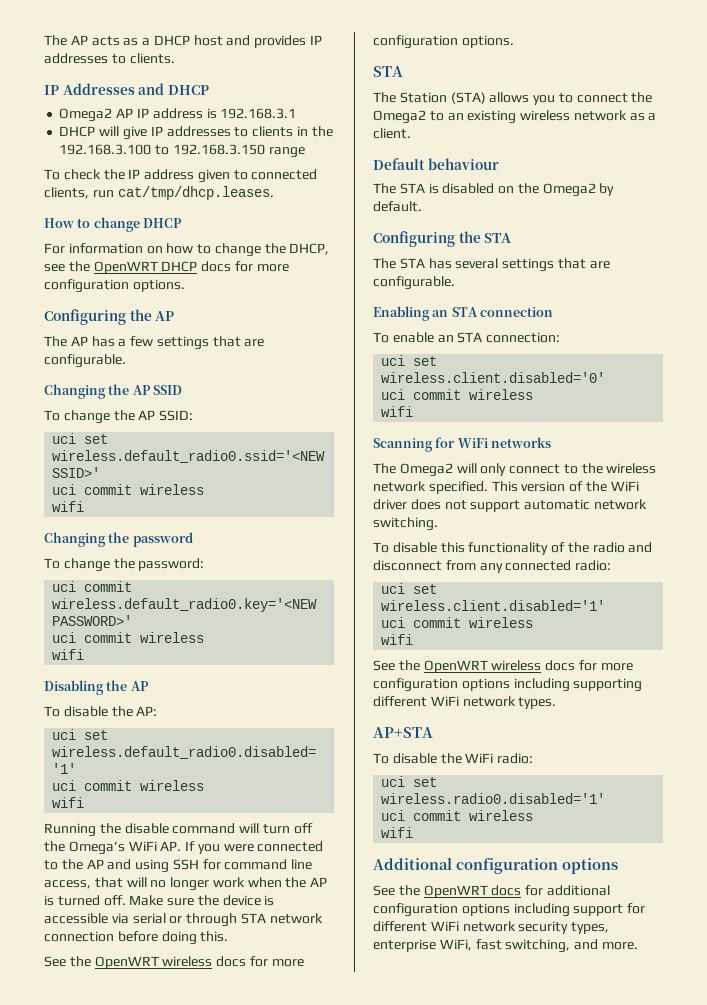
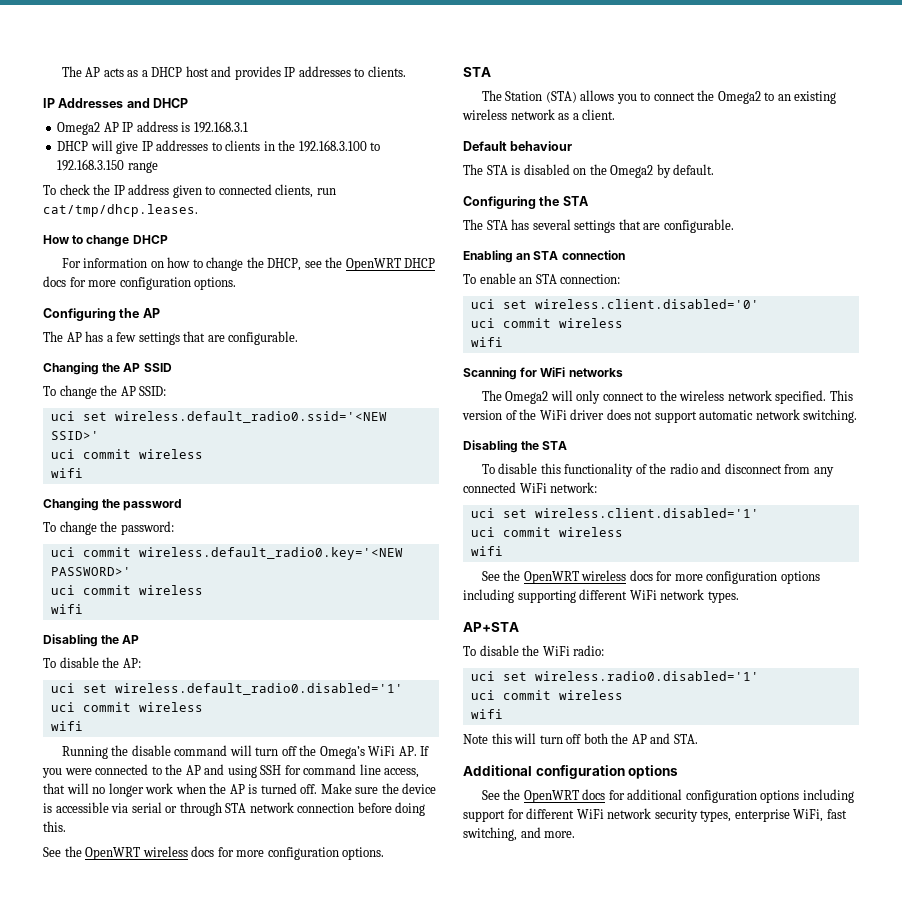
(438, 524) none -> [463,440,568,453] // Disabling the STA
[575,560,612,571] radio: -> [519,482,598,493] WiFi network:
(414, 832) none -> [463,733,698,744] // Note this will turn off both the AP and STA.

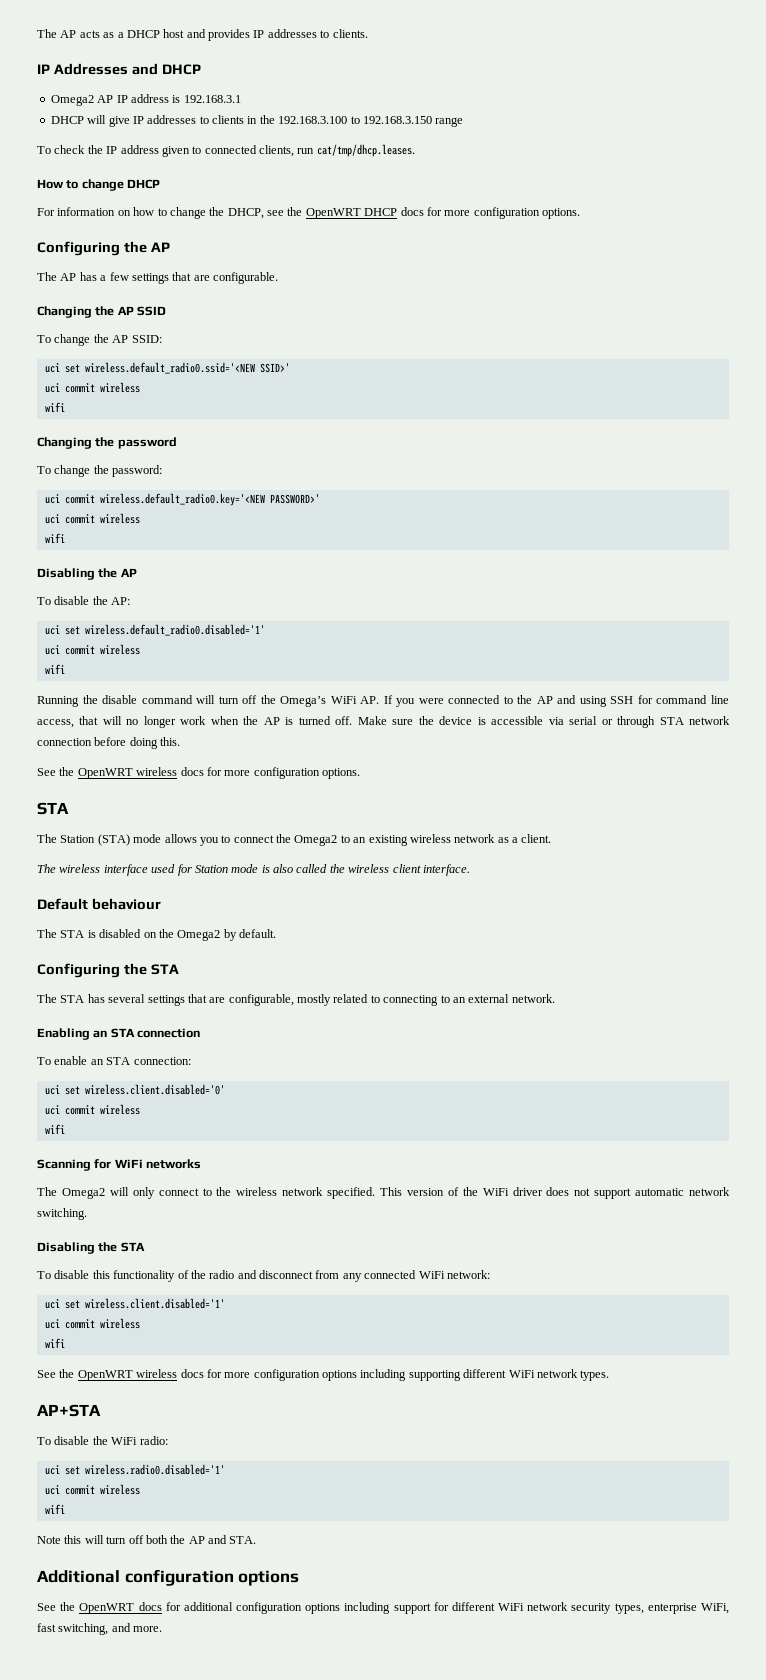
(577, 97) none -> [133,834,162,843] mode
(616, 114) none -> [37,864,470,876] // The wireless interface used for Station mode is also called the wireless client interface.
[663,219,734,233] configurable. -> [228,994,555,1006] configurable, mostly related to connecting to an external network.

